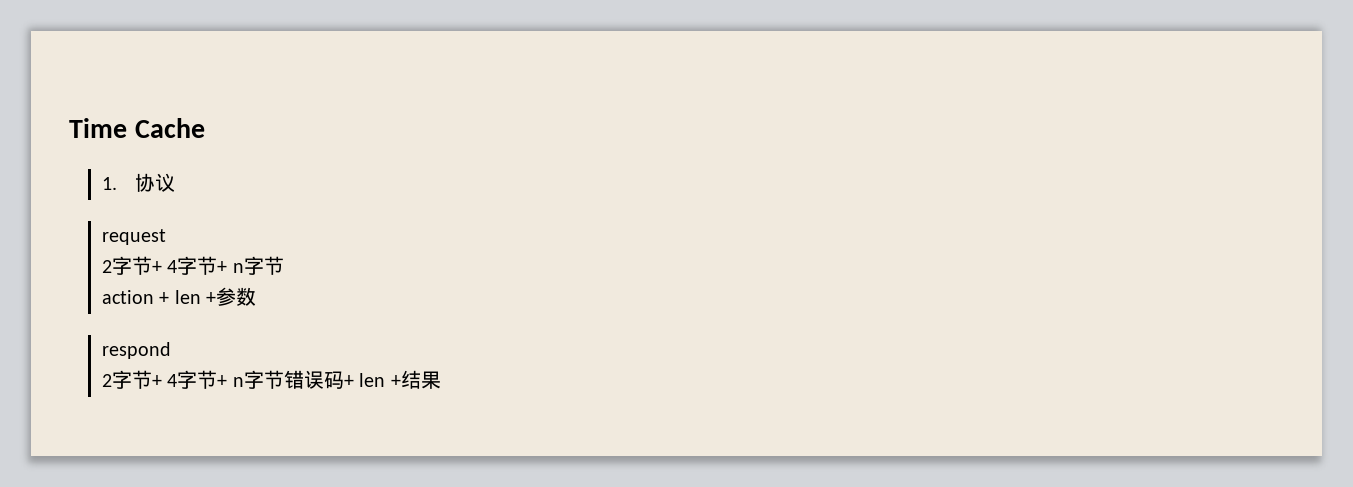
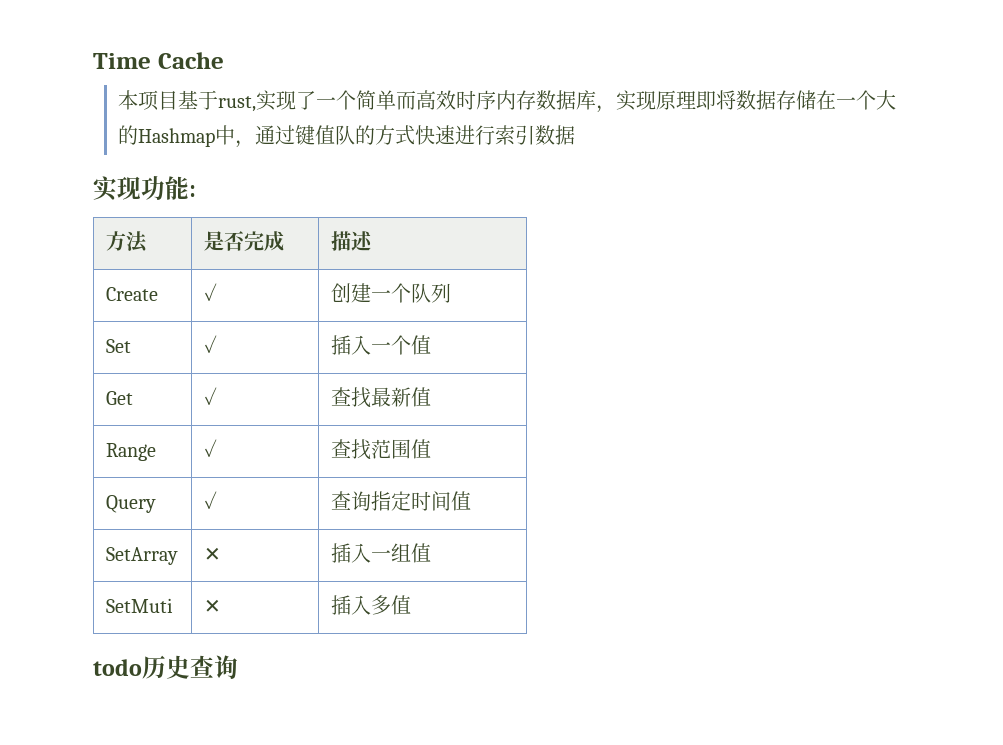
[101,173,175,192] [101,229,166,245] [101,256,284,275] [101,287,257,306] [101,342,171,359] [101,370,441,389] 1.协议 // request // 2字节+ 4字节+ n字节 // action + len +参数 // respond // 2字节+ 4字节+ n字节错误码+ len +结果 -> [117,90,896,113] [117,125,575,148] [93,176,196,201] [105,231,148,253] [203,231,284,251] [330,231,373,251] [105,287,158,301] [203,283,217,301] [330,283,451,303] [105,339,131,353] [203,335,217,353] [330,335,431,355] [105,391,133,405] [203,387,217,405] [330,387,431,408] [105,443,156,461] [203,439,217,457] [330,439,431,460] [105,495,156,513] [203,491,217,509] [330,491,471,511] [105,547,178,565] [203,547,221,561] [330,543,431,563] [105,598,173,613] [203,599,221,613] [330,595,411,615] [93,655,238,679] 本项目基于rust,实现了一个简单而高效时序内存数据库，实现原理即将数据存储在一个大的Hashmap中，通过键值队的方式快速进行索引数据 // 实现功能: // 方法 | 是否完成 | 描述 // Create | ✓ | 创建一个队列 // Set | ✓ | 插入一个值 // Get | ✓ | 查找最新值 // Range | ✓ | 查找范围值 // Query | ✓ | 查询指定时间值 // SetArray | ✕ | 插入一组值 // SetMuti | ✕ | 插入多值 // todo历史查询

